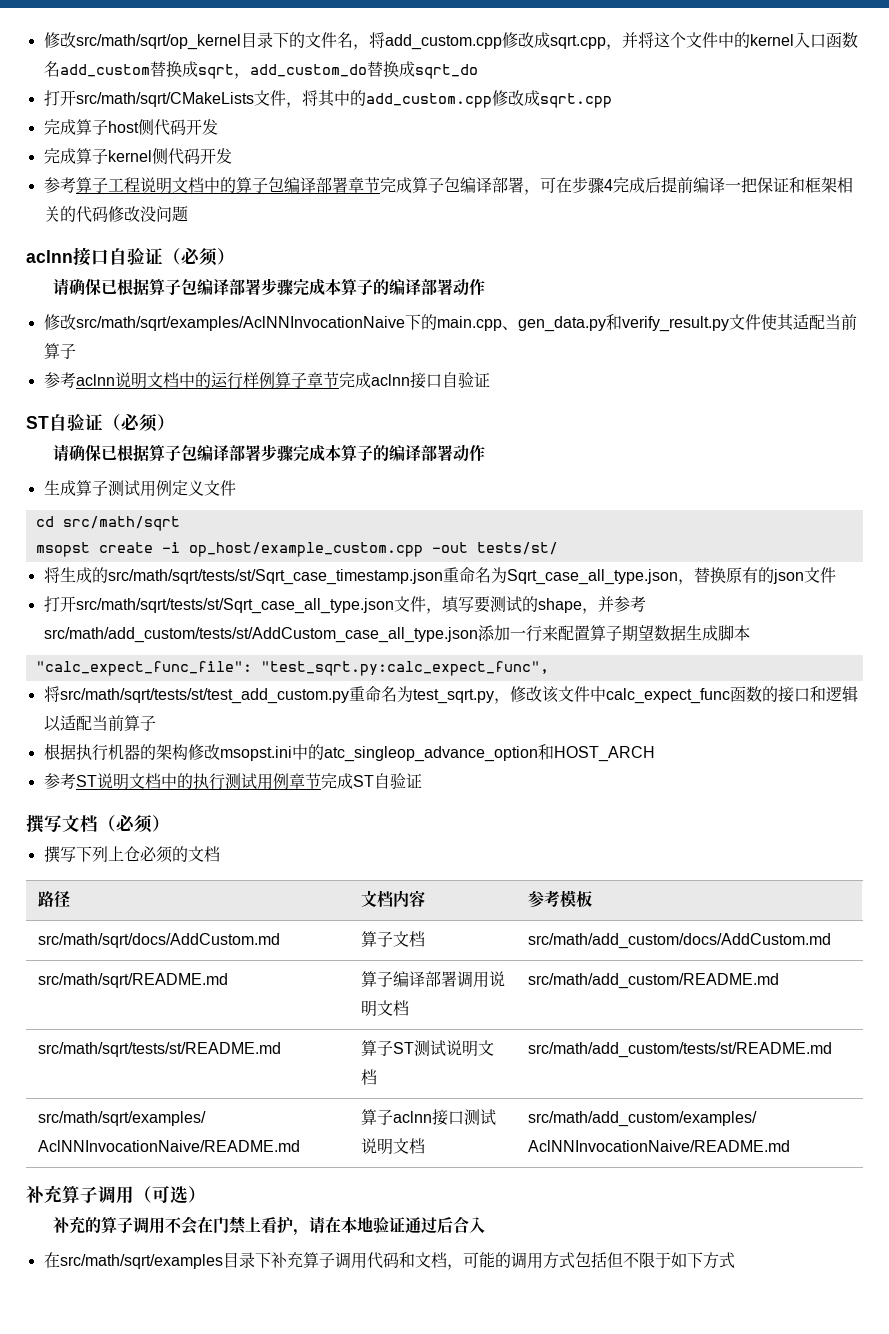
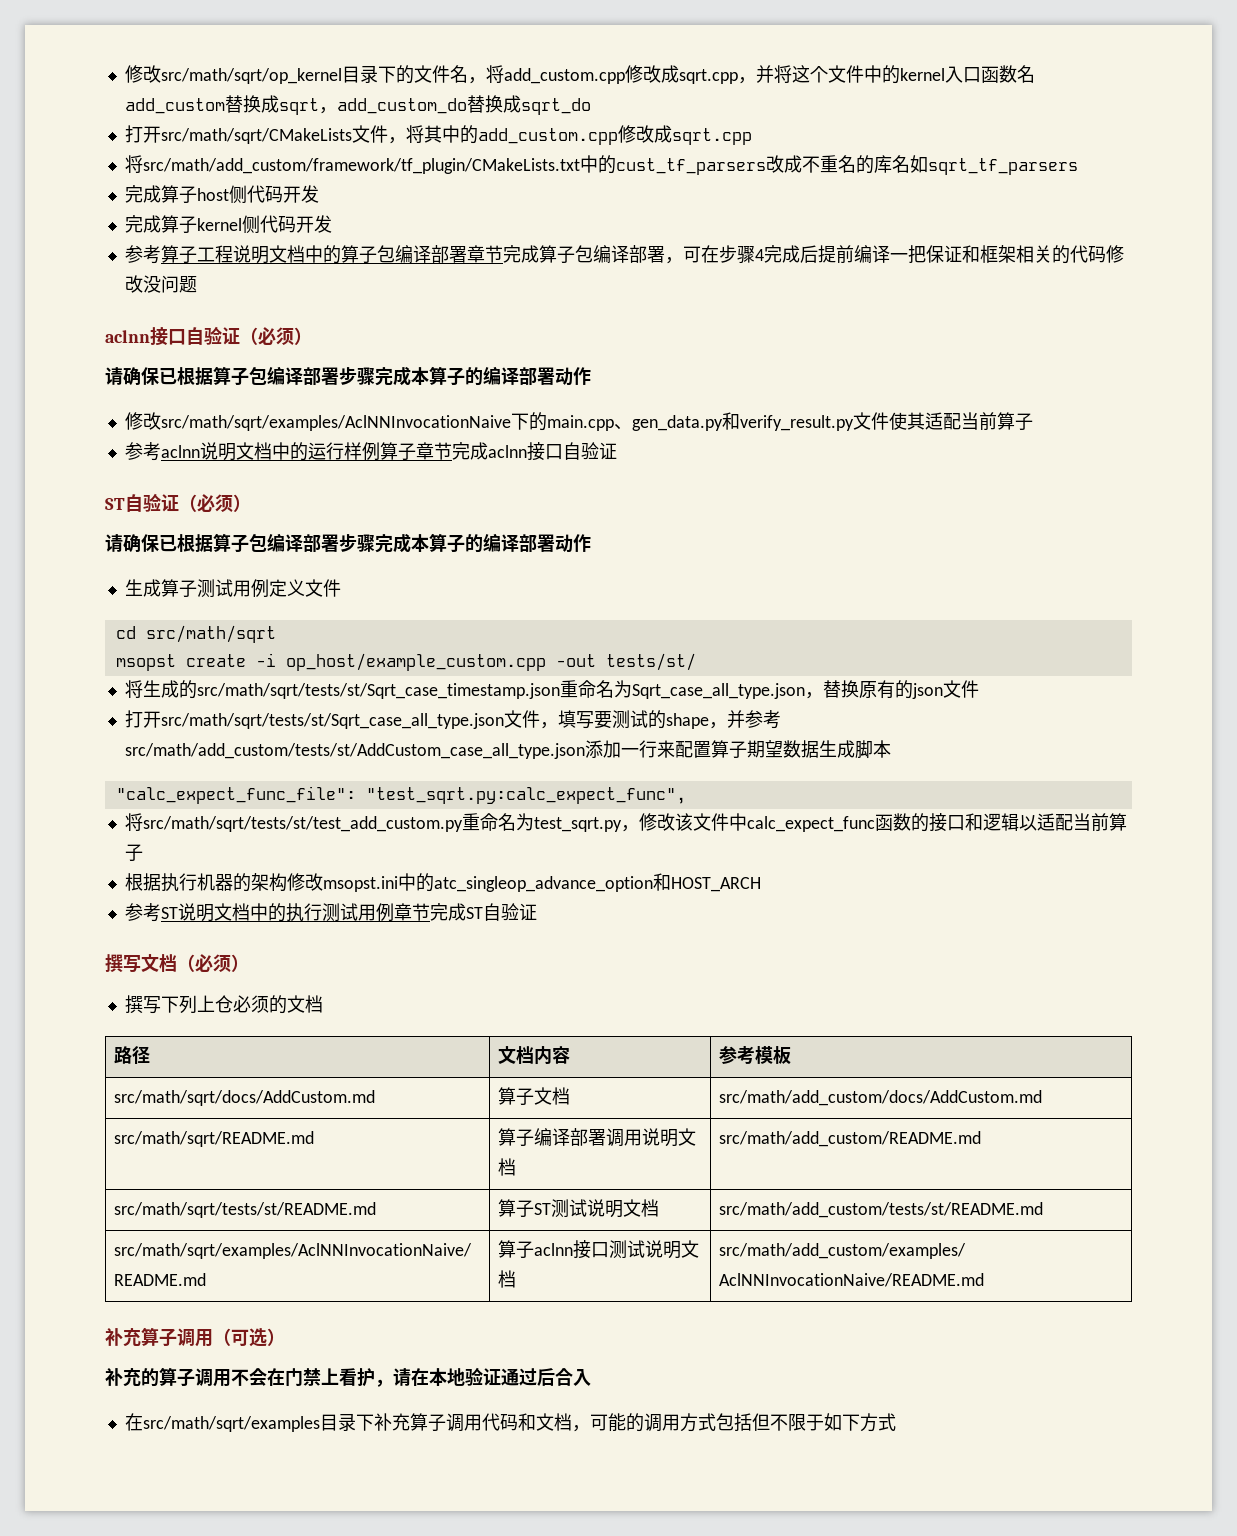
(612, 100) none -> [124,155,1078,175] // 将src/math/add_custom/framework/tf_plugin/CMakeLists.txt中的cust_tf_parsers改成不重名的库名如sqrt_tf_parsers

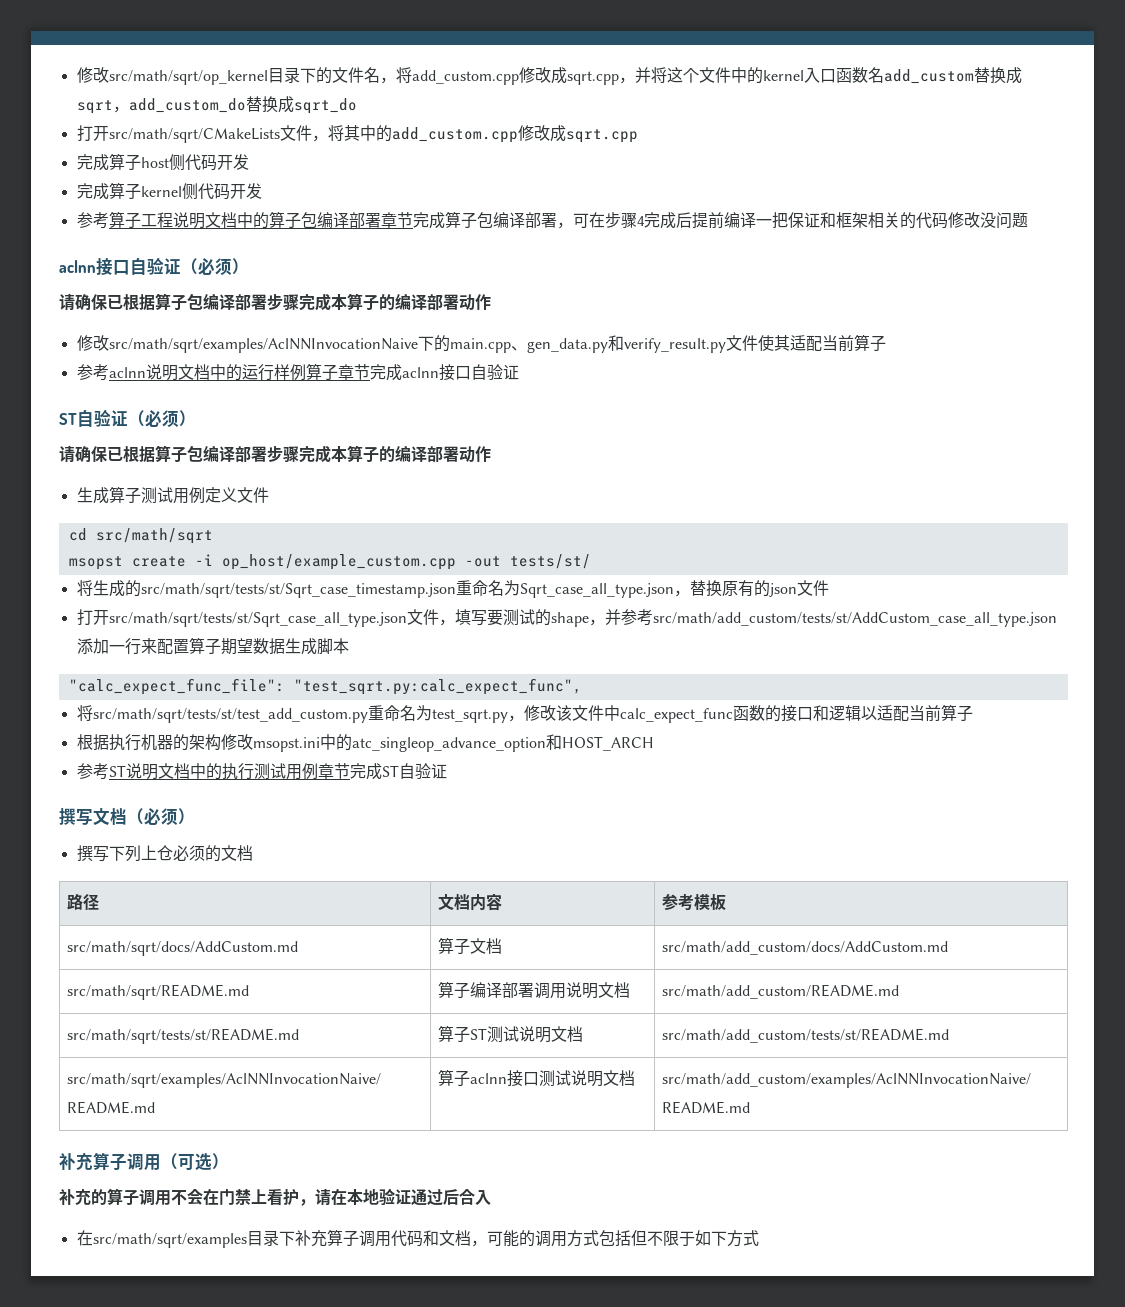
[124,155,1078,175] // 将src/math/add_custom/framework/tf_plugin/CMakeLists.txt中的cust_tf_parsers改成不重名的库名如sqrt_tf_parsers -> (638, 136) none

